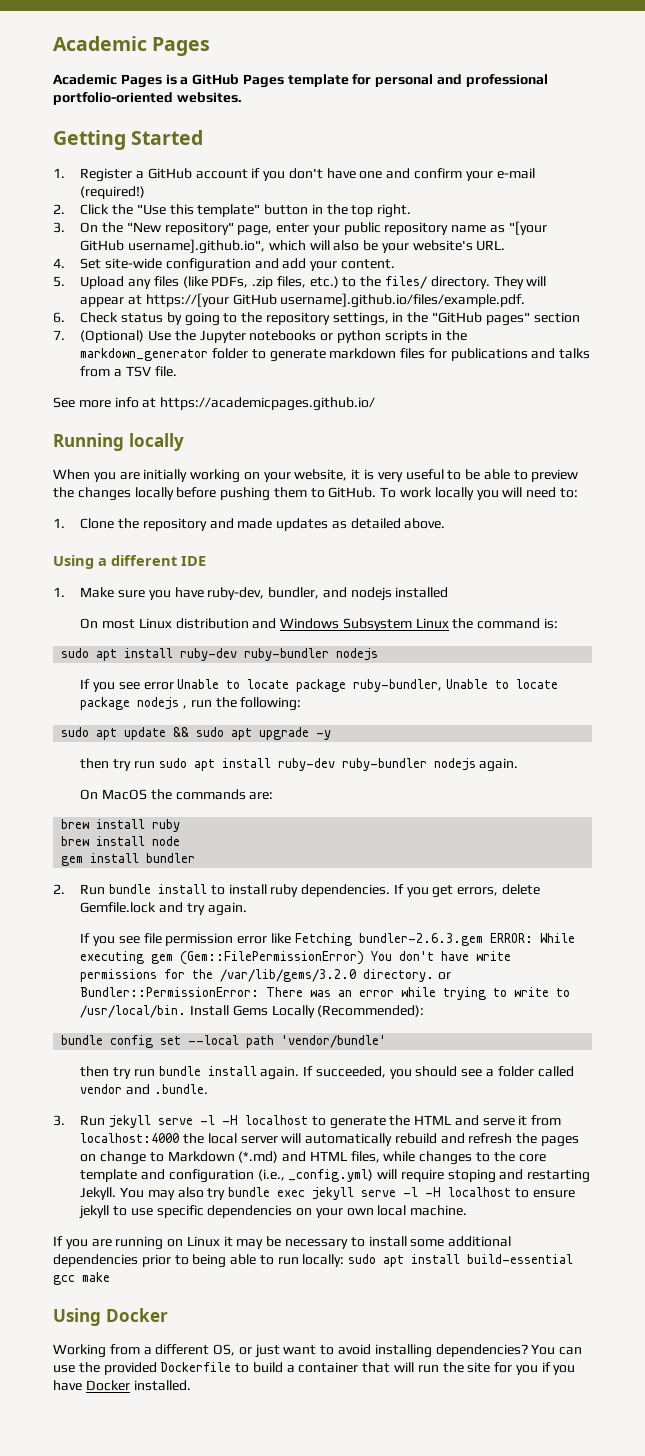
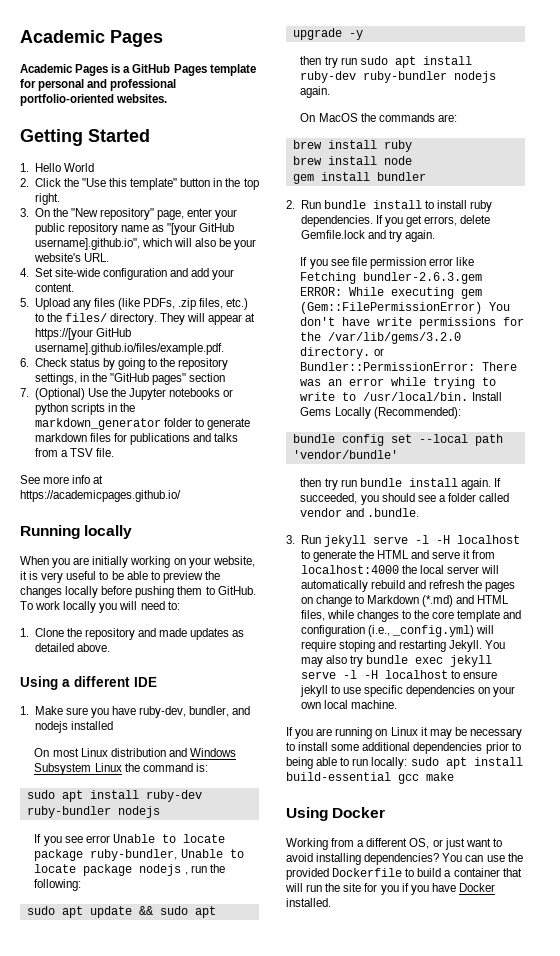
[80,168,535,182] [80,186,146,199] Register a GitHub account if you don't have one and confirm your e-mail (required!) -> [34,163,94,172] Hello World

